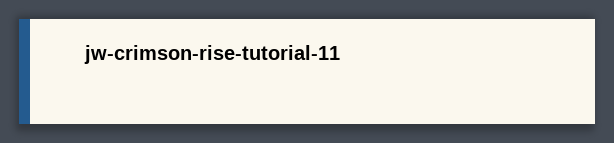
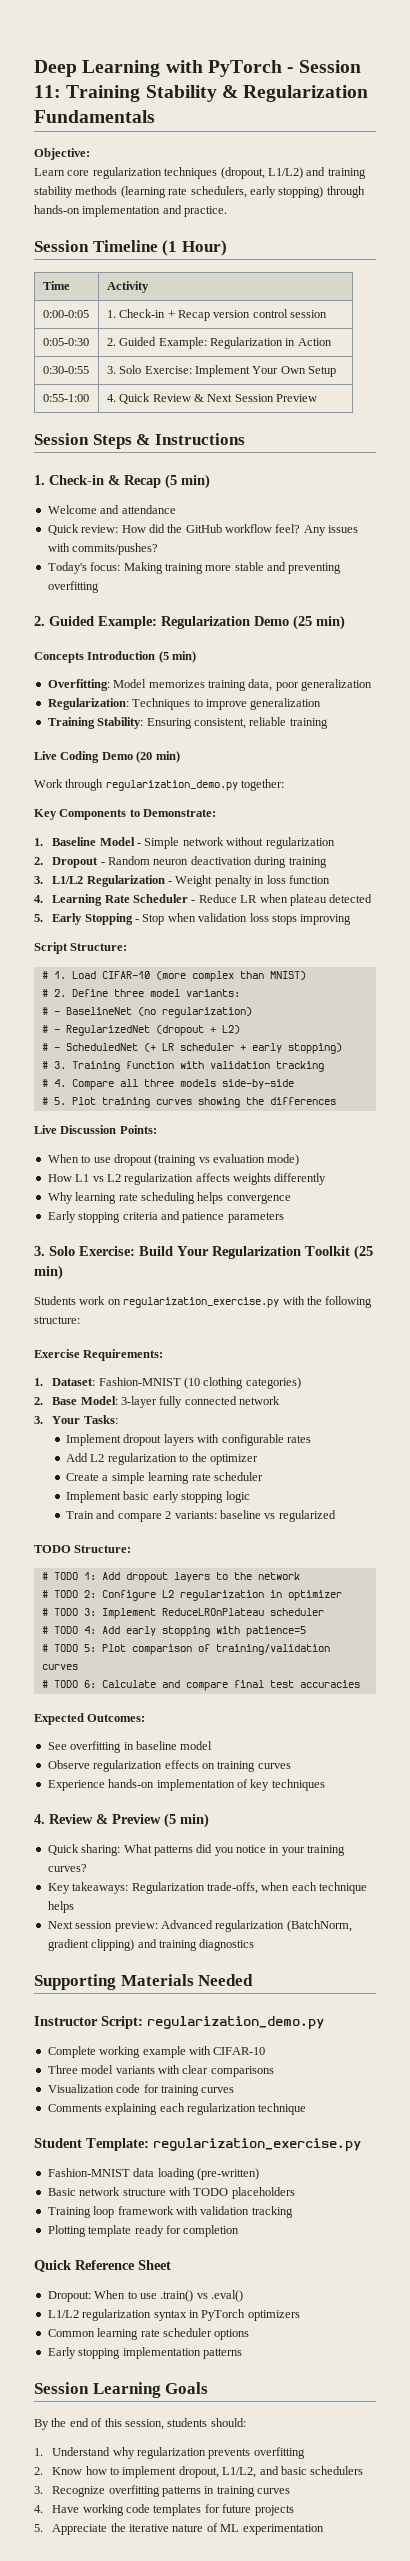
[84,45,340,64] jw-crimson-rise-tutorial-11 -> [34,60,362,77] [34,85,369,102] [34,110,155,123] [34,148,90,160] [34,167,366,179] [34,186,365,198] [34,205,228,217] [34,240,227,256] [42,281,70,290] [106,281,149,293] [42,310,89,318] [106,309,328,321] [42,338,89,346] [106,337,332,349] [42,366,89,374] [106,365,337,377] [42,394,89,402] [106,393,318,404] [34,433,245,449] [34,474,210,489] [47,505,176,514] [47,524,359,536] [47,543,159,555] [47,562,342,574] [47,581,99,593] [34,615,345,630] [34,651,197,663] [47,679,372,691] [47,698,322,710] [47,717,328,729] [34,751,180,763] [34,779,285,791] [34,809,217,820] [34,837,335,849] [34,856,327,868] [34,875,330,887] [34,894,373,906] [34,913,352,925] [34,942,128,954] [41,971,306,982] [41,989,240,997] [41,1007,252,1018] [41,1025,240,1036] [41,1043,342,1054] [41,1061,324,1072] [41,1079,294,1090] [41,1097,336,1108] [34,1125,157,1134] [47,1154,300,1166] [47,1173,327,1185] [47,1192,291,1204] [47,1211,284,1223] [34,1245,373,1260] [34,1265,63,1280] [34,1296,373,1308] [34,1316,80,1324] [34,1349,164,1361] [34,1377,301,1389] [34,1396,281,1408] [34,1415,118,1424] [66,1434,311,1446] [66,1453,258,1465] [66,1472,263,1484] [66,1491,250,1503] [66,1510,336,1522] [34,1545,132,1553] [41,1572,300,1583] [41,1590,342,1601] [41,1608,324,1619] [41,1626,306,1637] [41,1644,330,1655] [41,1664,78,1670] [41,1680,360,1691] [34,1713,146,1725] [47,1741,213,1753] [47,1760,291,1772] [47,1779,325,1791] [34,1813,209,1828] [47,1844,346,1856] [47,1864,87,1872] [47,1882,367,1894] [47,1901,74,1913] [47,1920,352,1932] [47,1939,255,1951] [34,1974,254,1990] [34,2016,324,2030] [47,2046,266,2058] [47,2065,274,2077] [47,2084,235,2096] [47,2103,307,2115] [34,2138,361,2152] [47,2168,259,2180] [47,2187,295,2199] [47,2206,293,2218] [47,2225,240,2237] [34,2260,171,2272] [47,2290,243,2302] [47,2309,300,2321] [47,2328,250,2340] [47,2347,242,2359] [34,2382,209,2398] [34,2418,246,2430] [34,2447,305,2459] [34,2466,364,2478] [34,2485,291,2497] [34,2504,294,2516] [34,2523,324,2535] Deep Learning with PyTorch - Session 11: Training Stability & Regularization Fundamentals // Objective: // Learn core regularization techniques (dropout, L1/L2) and training stability methods (learning rate schedulers, early stopping) through hands-on implementation and practice. // Session Timeline (1 Hour) // Time | Activity // 0:00-0:05 | 1. Check-in + Recap version control session // 0:05-0:30 | 2. Guided Example: Regularization in Action // 0:30-0:55 | 3. Solo Exercise: Implement Your Own Setup // 0:55-1:00 | 4. Quick Review & Next Session Preview // Session Steps & Instructions // 1. Check-in & Recap (5 min) // Welcome and attendance // Quick review: How did the GitHub workflow feel? Any issues with commits/pushes? // Today's focus: Making training more stable and preventing overfitting // 2. Guided Example: Regularization Demo (25 min) // Concepts Introduction (5 min) // Overfitting: Model memorizes training data, poor generalization // Regularization: Techniques to improve generalization // Training Stability: Ensuring consistent, reliable training // Live Coding Demo (20 min) // Work through regularization_demo.py together: // Key Components to Demonstrate: // 1. Baseline Model - Simple network without regularization // 2. Dropout - Random neuron deactivation during training // 3. L1/L2 Regularization - Weight penalty in loss function // 4. Learning Rate Scheduler - Reduce LR when plateau detected // 5. Early Stopping - Stop when validation loss stops improving // Script Structure: // # 1. Load CIFAR-10 (more complex than MNIST) // # 2. Define three model variants: // # - BaselineNet (no regularization) // # - RegularizedNet (dropout + L2) // # - ScheduledNet (+ LR scheduler + early stopping) // # 3. Training function with validation tracking // # 4. Compare all three models side-by-side // # 5. Plot training curves showing the differences // Live Discussion Points: // When to use dropout (training vs evaluation mode) // How L1 vs L2 regularization affects weights differently // Why learning rate scheduling helps convergence // Early stopping criteria and patience parameters // 3. Solo Exercise: Build Your Regularization Toolkit (25 min) // Students work on regularization_exercise.py with the following structure: // Exercise Requirements: // 1. Dataset: Fashion-MNIST (10 clothing categories) // 2. Base Model: 3-layer fully connected network // 3. Your Tasks: // Implement dropout layers with configurable rates // Add L2 regularization to the optimizer // Create a simple learning rate scheduler // Implement basic early stopping logic // Train and compare 2 variants: baseline vs regularized // TODO Structure: // # TODO 1: Add dropout layers to the network // # TODO 2: Configure L2 regularization in optimizer // # TODO 3: Implement ReduceLROnPlateau scheduler // # TODO 4: Add early stopping with patience=5 // # TODO 5: Plot comparison of training/validation curves // # TODO 6: Calculate and compare final test accuracies // Expected Outcomes: // See overfitting in baseline model // Observe regularization effects on training curves // Experience hands-on implementation of key techniques // 4. Review & Preview (5 min) // Quick sharing: What patterns did you notice in your training curves? // Key takeaways: Regularization trade-offs, when each technique helps // Next session preview: Advanced regularization (BatchNorm, gradient clipping) and training diagnostics // Supporting Materials Needed // Instructor Script: regularization_demo.py // Complete working example with CIFAR-10 // Three model variants with clear comparisons // Visualization code for training curves // Comments explaining each regularization technique // Student Template: regularization_exercise.py // Fashion-MNIST data loading (pre-written) // Basic network structure with TODO placeholders // Training loop framework with validation tracking // Plotting template ready for completion // Quick Reference Sheet // Dropout: When to use .train() vs .eval() // L1/L2 regularization syntax in PyTorch optimizers // Common learning rate scheduler options // Early stopping implementation patterns // Session Learning Goals // By the end of this session, students should: // 1. Understand why regularization prevents overfitting // 2. Know how to implement dropout, L1/L2, and basic schedulers // 3. Recognize overfitting patterns in training curves // 4. Have working code templates for future projects // 5. Appreciate the iterative nature of ML experimentation

